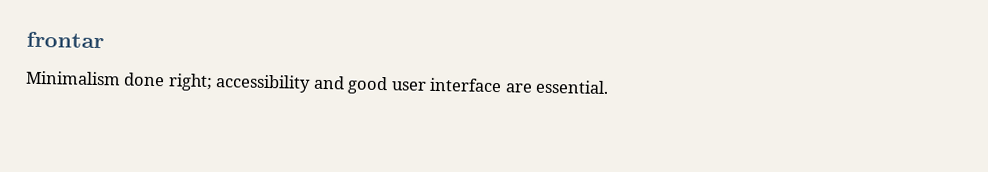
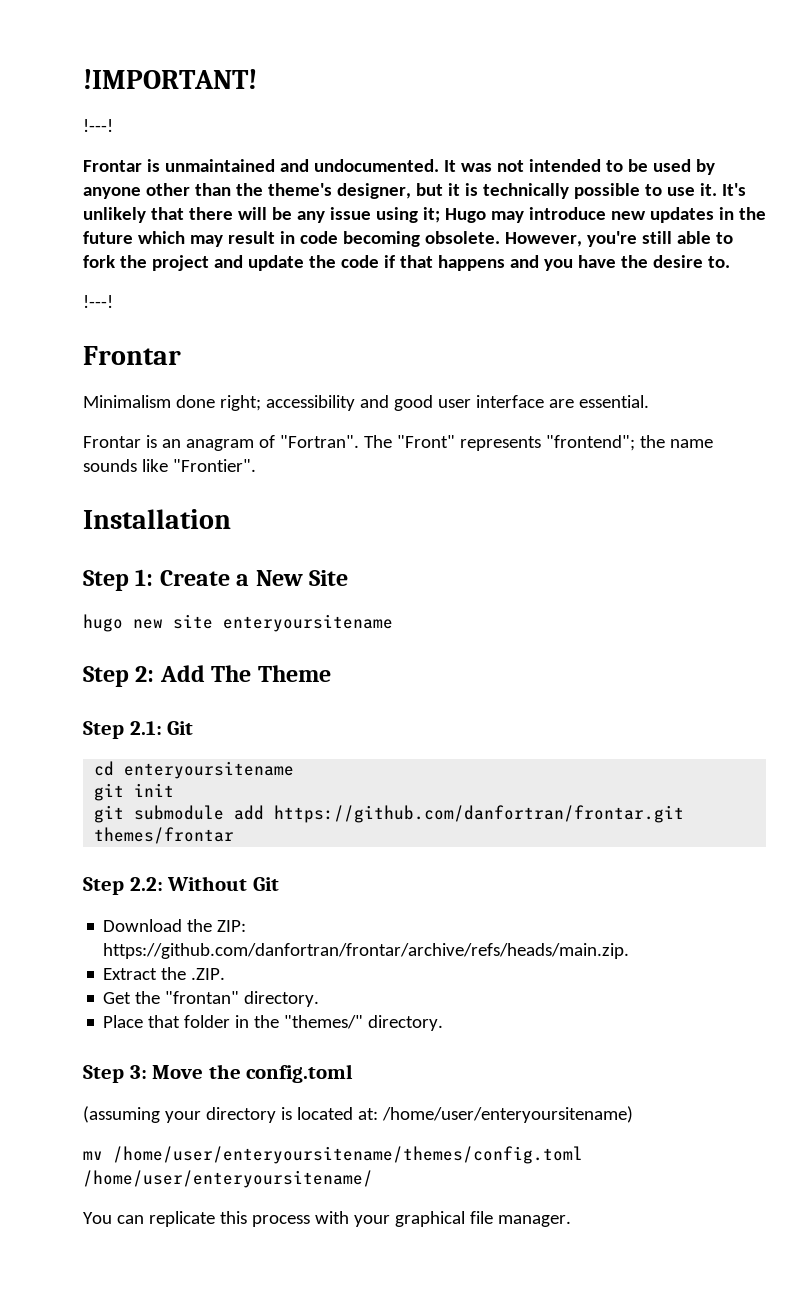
[26,31,104,49] frontar -> [83,69,257,89] [83,119,113,132] [83,159,715,175] [83,183,746,199] [83,207,766,223] [83,231,733,247] [83,255,730,271] [83,295,113,308] [83,346,181,365] !IMPORTANT! // !---! // Frontar is unmaintained and undocumented. It was not intended to be used by anyone other than the theme's designer, but it is technically possible to use it. It's unlikely that there will be any issue using it; Hugo may introduce new updates in the future which may result in code becoming obsolete. However, you're still able to fork the project and update the code if that happens and you have the desire to. // !---! // Frontar
(610, 87) none -> [83,435,713,451] [83,459,256,472] [83,509,231,529] [83,569,349,591] [83,614,393,632] [83,665,331,687] [83,721,194,739] [94,761,295,779] [94,783,175,801] [94,805,685,823] [94,827,235,844] [83,876,279,895] [103,919,247,932] [103,943,630,959] [103,967,226,980] [103,991,320,1007] [103,1015,444,1031] [83,1064,354,1083] [83,1106,633,1123] [83,1146,583,1164] [83,1170,373,1188] [83,1211,571,1227] // Frontar is an anagram of "Fortran". The "Front" represents "frontend"; the name sounds like "Frontier". // Installation // Step 1: Create a New Site // hugo new site enteryoursitename // Step 2: Add The Theme // Step 2.1: Git // cd enteryoursitename // git init // git submodule add https://github.com/danfortran/frontar.git themes/frontar // Step 2.2: Without Git // Download the ZIP: https://github.com/danfortran/frontar/archive/refs/heads/main.zip. // Extract the .ZIP. // Get the "frontan" directory. // Place that folder in the "themes/" directory. // Step 3: Move the config.toml // (assuming your directory is located at: /home/user/enteryoursitename) // mv /home/user/enteryoursitename/themes/config.toml /home/user/enteryoursitename/ // You can replicate this process with your graphical file manager.

